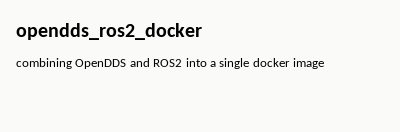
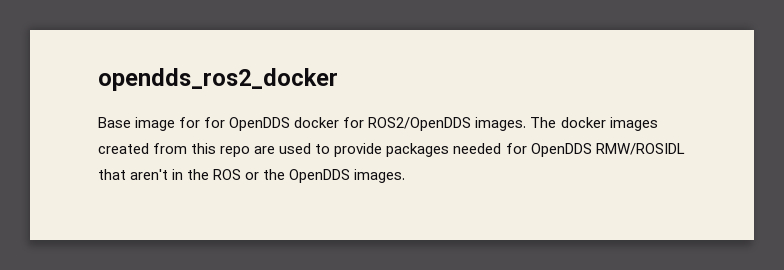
[16,58,324,69] combining OpenDDS and ROS2 into a single docker image -> [98,117,658,131] [98,143,685,157] [98,169,406,183] Base image for for OpenDDS docker for ROS2/OpenDDS images. The docker images created from this repo are used to provide packages needed for OpenDDS RMW/ROSIDL that aren't in the ROS or the OpenDDS images.

